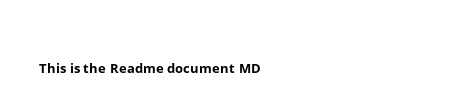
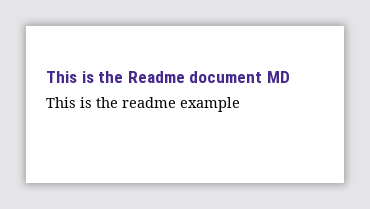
(261, 68) none -> [46,97,240,112] // This is the readme example

